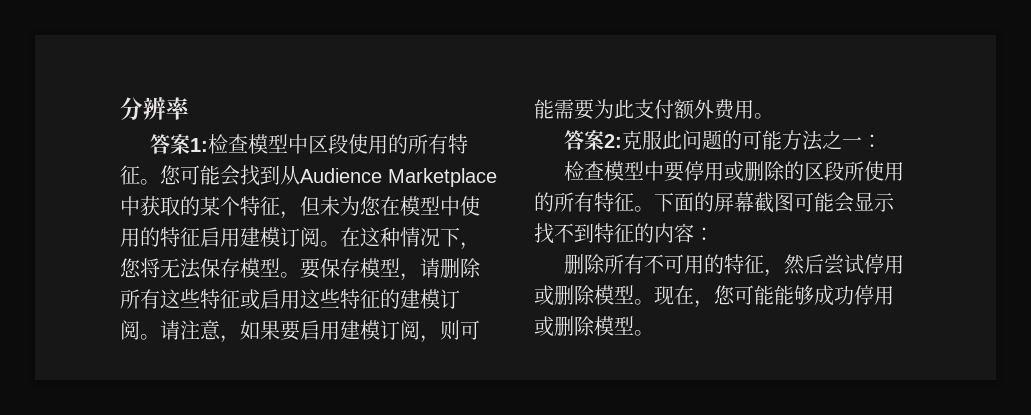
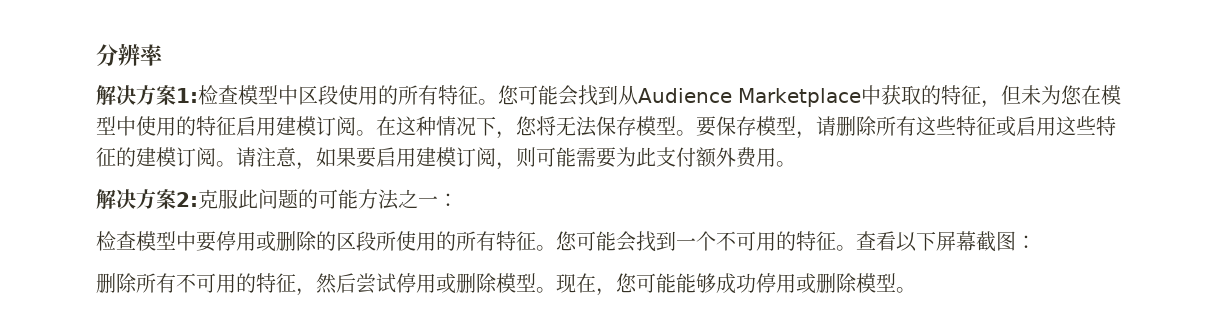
[150,134,171,154] 答 -> [96,85,156,105] 解决方
[200,196,240,216] 某个 -> (941, 95) none
[564,130,585,150] 答 -> [96,189,156,209] 解决方
[654,192,895,213] [534,223,694,244] 下面的屏幕截图可能会显示找不到特征的内容 -> [556,231,1016,252] 您可能会找到一个不可用的特征。查看以下屏幕截图

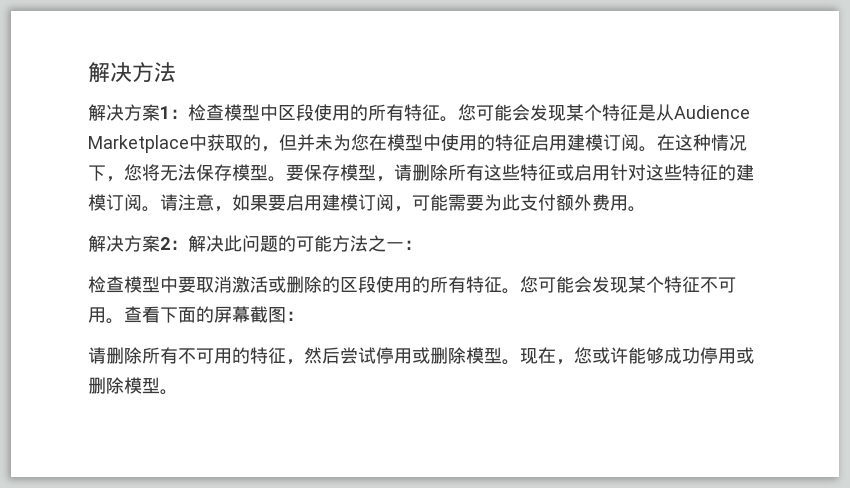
[96,44,163,66] [96,85,198,105] 分辨率 // 解决方案1: -> [88,62,176,83] [88,104,188,121] 解决方法 // 解决方案1：
[578,85,618,106] 找到 -> [530,104,656,121] 发现某个特征是
[940,85,1021,108] 特征，但 -> [261,134,315,152] ，但并
(1056, 126) none -> [610,164,646,181] 针对
[516,147,536,167] 则 -> (412, 209) none
[176,189,238,209] 2:克服 -> [160,235,224,252] 2：解决
[216,231,256,251] 停用 -> [196,276,268,293] 取消激活
[376,231,936,252] 所使用的所有特征。您可能会找到一个不可用的特征。查看以下 -> [376,276,736,294] [88,306,214,324] 使用的所有特征。您可能会发现某个特征不可用。查看下面的
(1036, 242) none -> [88,347,106,364] 请
[636,273,676,293] 可能 -> [592,347,628,364] 或许

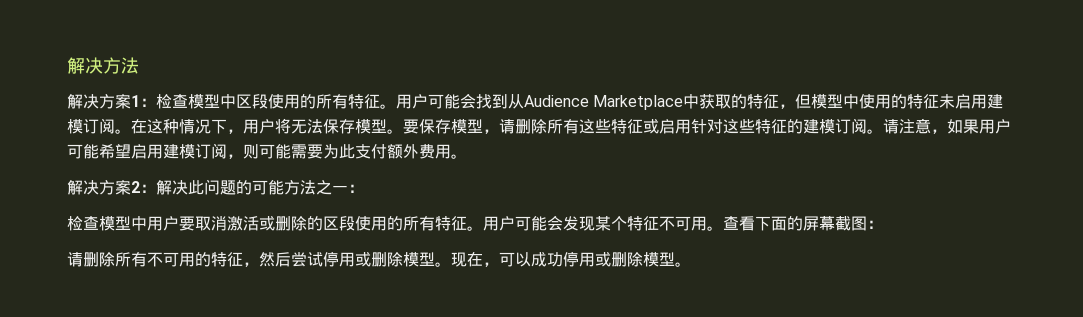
[458,104,656,121] 您可能会发现某个特征是 -> [396,93,508,109] 用户可能会找到
[261,134,387,152] ，但并未为您在 -> [747,94,812,109] 特征，但
(531, 142) none -> [939,94,956,109] 未
[124,164,142,181] 您 -> [243,119,275,134] 用户
[268,194,286,211] 要 -> [979,119,1011,134] [67,143,131,159] 用户可能希望
(412, 209) none -> [243,144,259,159] 则
(178, 284) none -> [147,216,179,231] 用户
[520,276,538,293] 您 -> [483,216,515,231] 用户
[574,347,664,364] 您或许能够 -> [499,252,531,267] 可以

